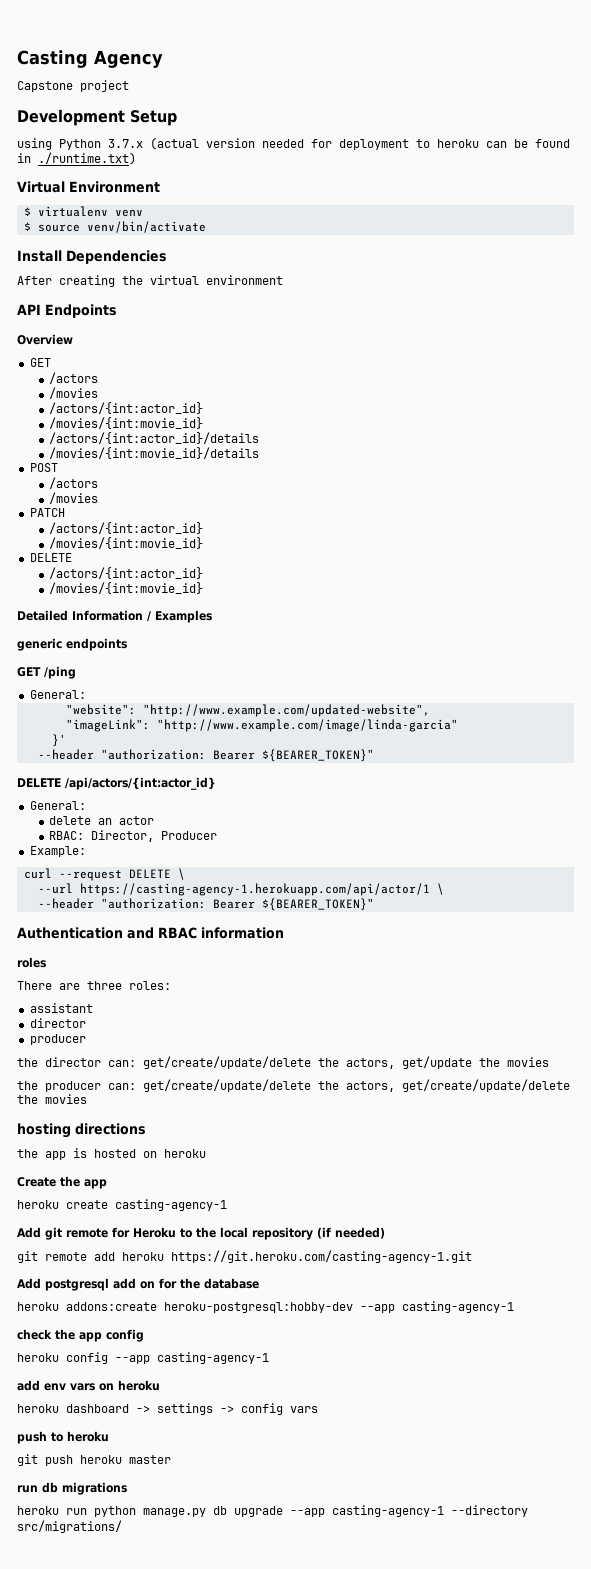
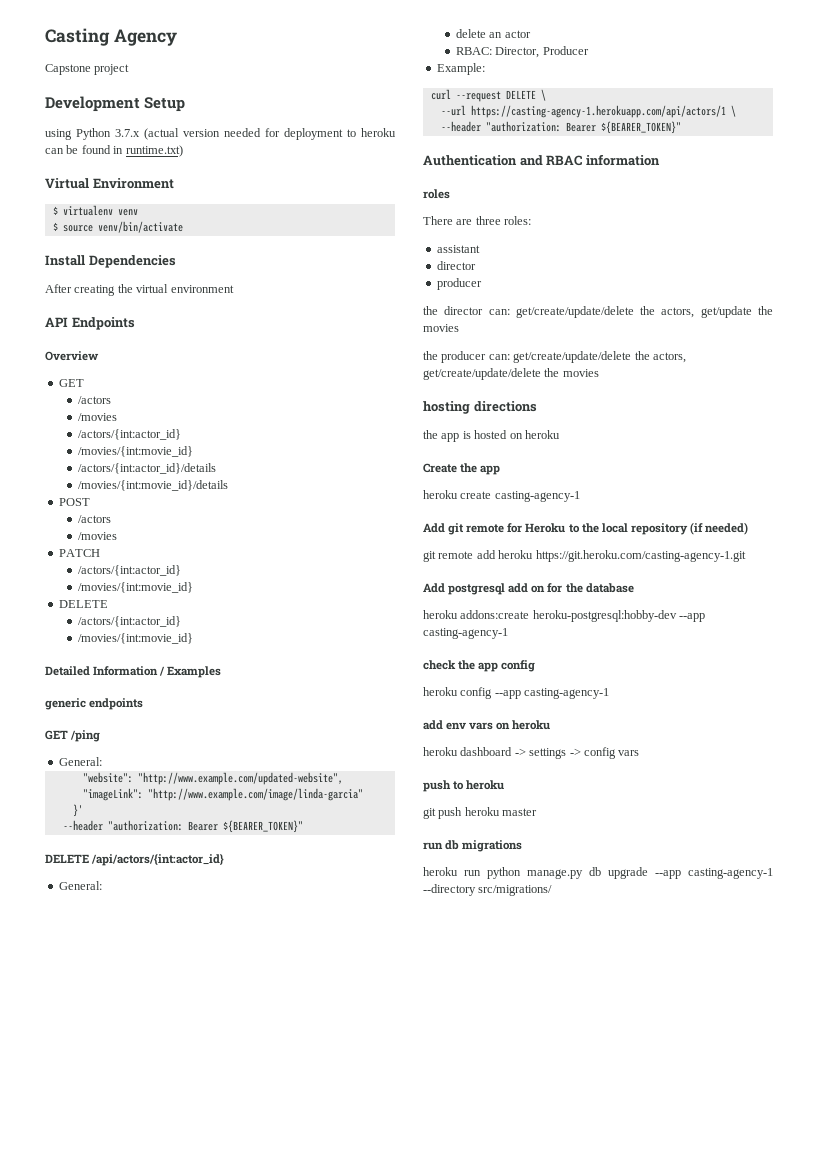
[38,152,136,165] ./runtime.txt) -> [125,145,183,157] runtime.txt)
[79,883,430,896] https://casting-agency-1.herokuapp.com/api/actor/1 -> [470,105,726,118] https://casting-agency-1.herokuapp.com/api/actors/1

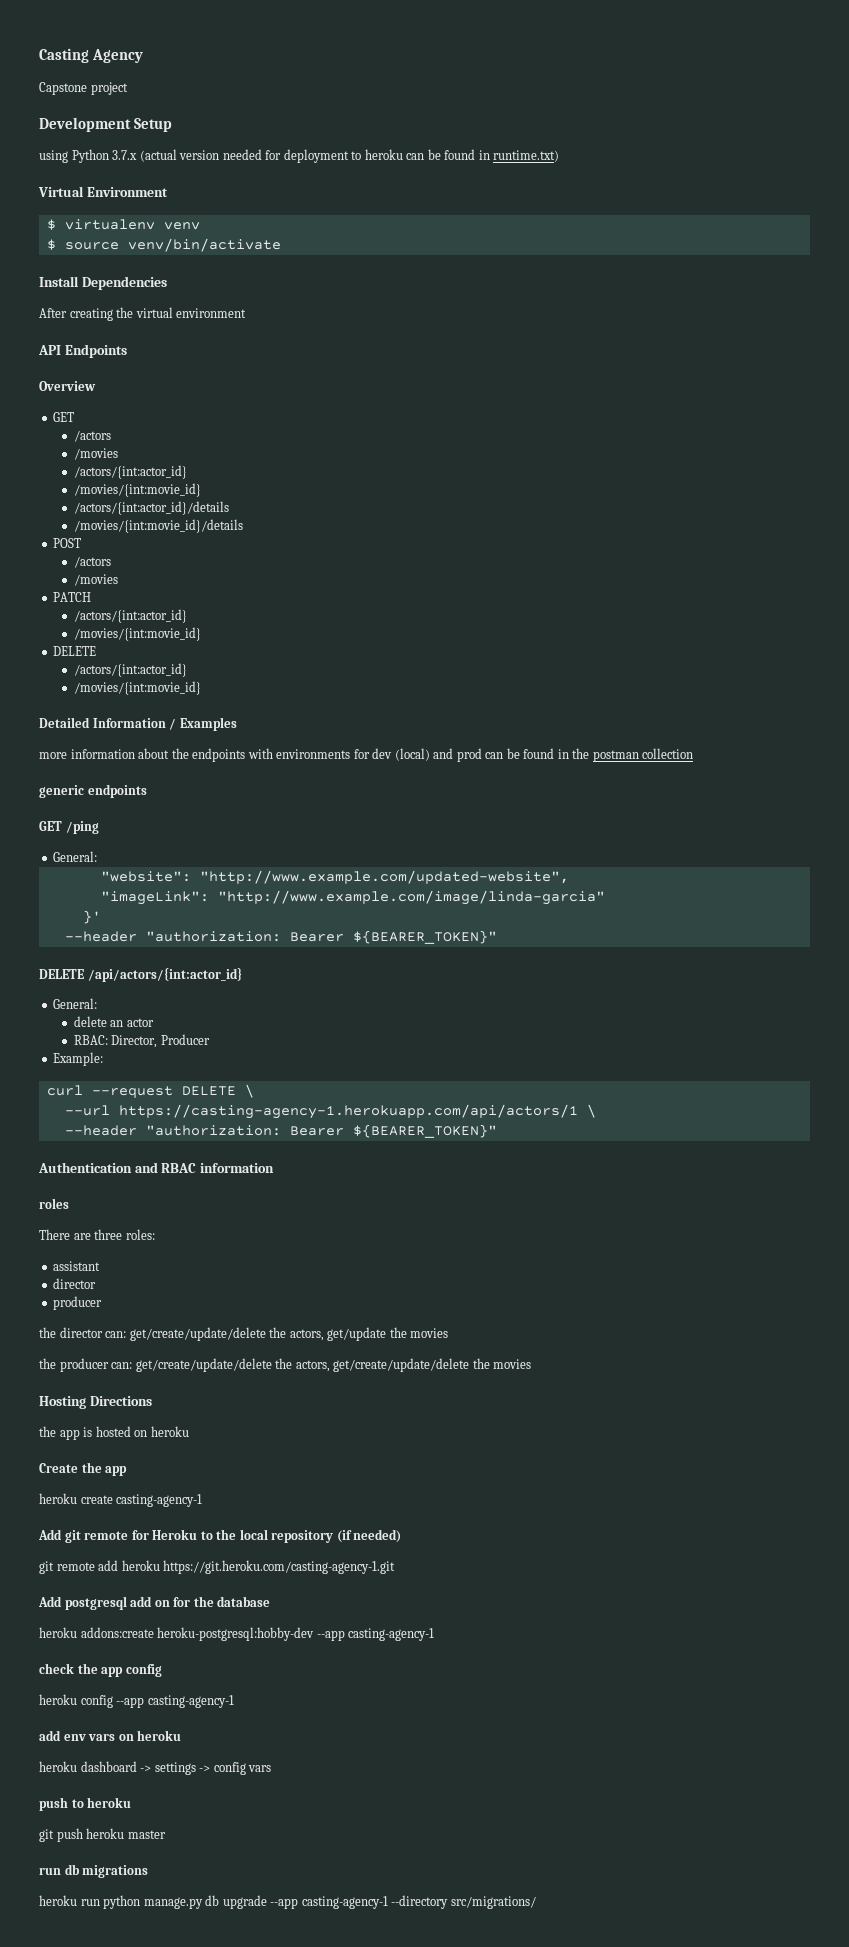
(222, 672) none -> [39,748,694,762] // more information about the endpoints with environments for dev (local) and prod can be found in the postman collection
[423,401,537,414] hosting directions -> [39,1396,152,1409] Hosting Directions

